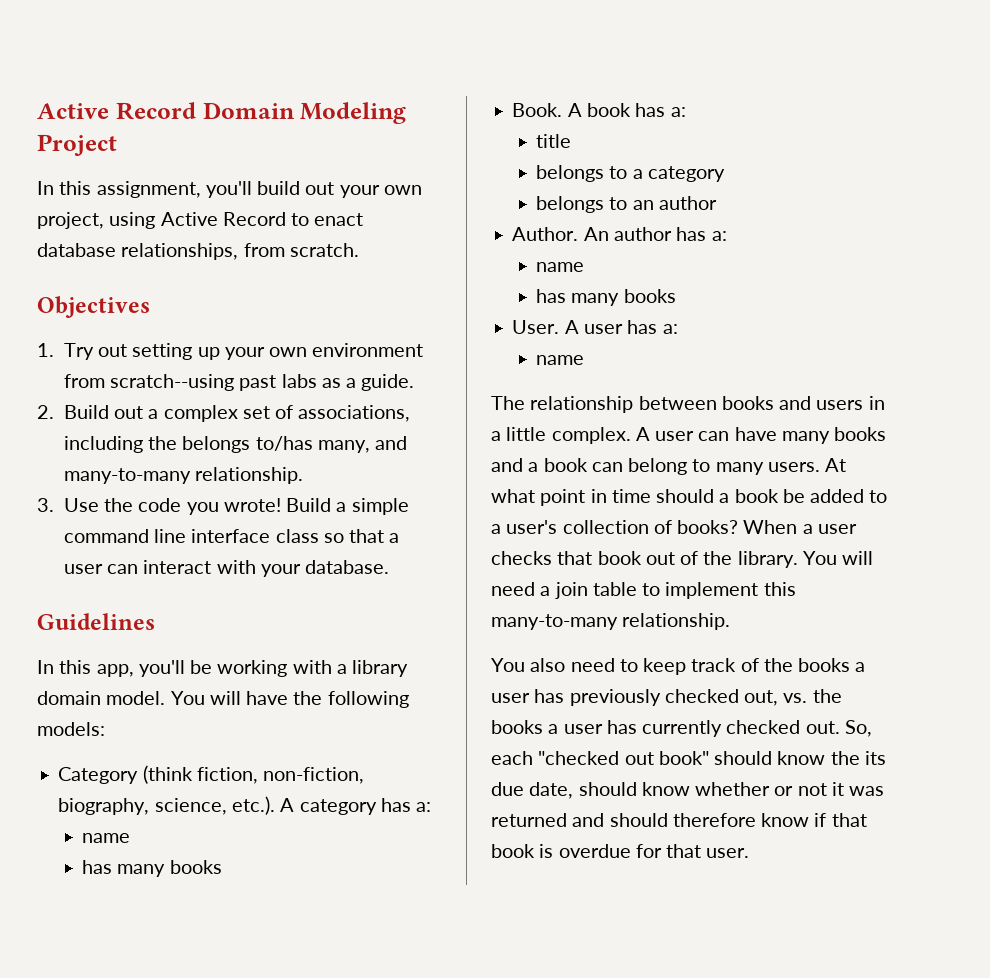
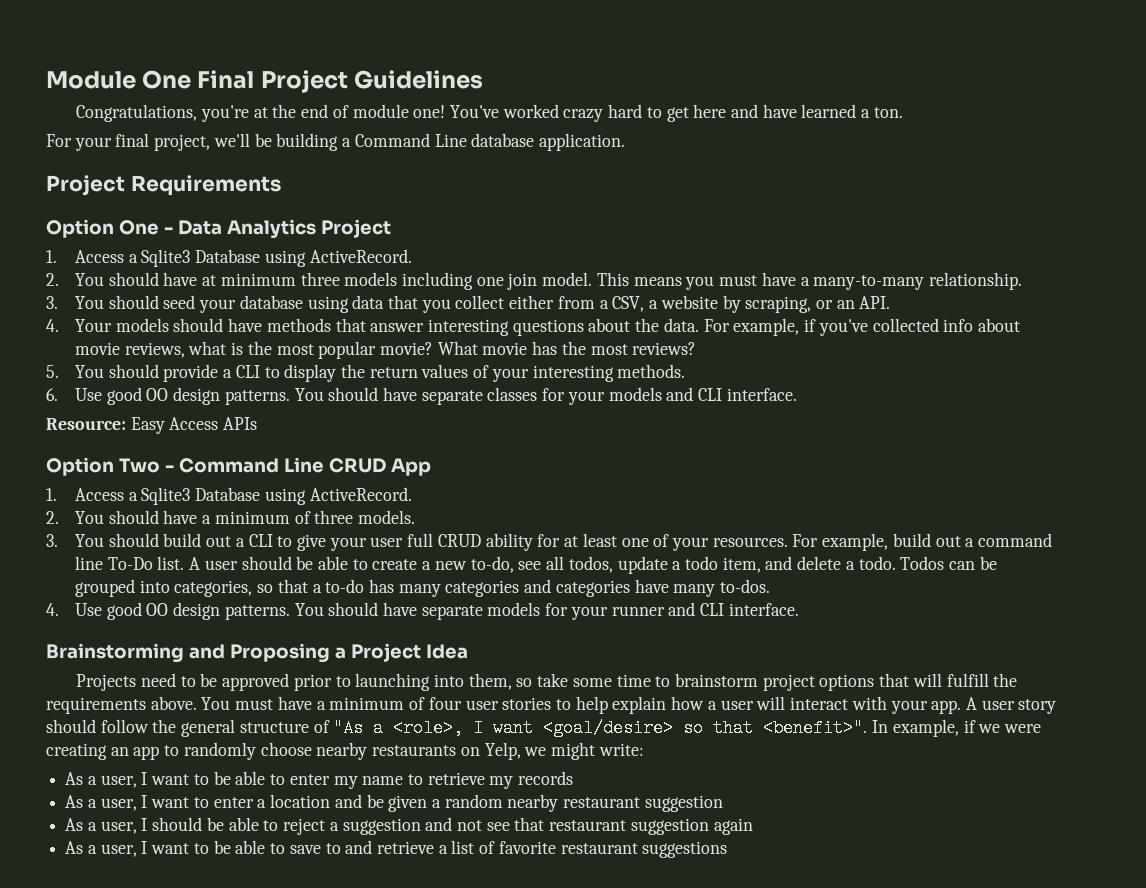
[37,102,407,124] [37,134,117,156] [37,181,422,198] [37,212,364,229] [37,243,359,260] [37,296,150,318] [37,343,424,360] [63,374,415,391] [37,405,411,422] [63,436,408,453] [63,467,304,484] [37,498,409,515] [63,529,400,543] [63,560,390,577] [37,613,155,630] [37,660,409,677] [37,691,409,708] [37,722,105,736] [58,765,365,784] [58,796,432,815] [82,833,131,843] [82,860,222,877] [512,103,686,117] [536,134,572,148] [536,165,725,182] [536,196,717,213] [512,227,727,241] [536,262,585,272] [536,289,676,306] [512,320,678,334] [536,355,585,365] [491,396,885,413] [491,427,887,444] [491,458,847,475] [491,489,888,506] [491,520,857,534] [491,551,874,568] [491,582,796,599] [491,613,731,630] [491,658,866,675] [491,689,842,706] [491,720,872,737] [491,751,886,765] [491,782,885,799] [491,813,867,827] [491,844,750,858] Active Record Domain Modeling Project // In this assignment, you'll build out your own project, using Active Record to enact database relationships, from scratch. // Objectives // 1. Try out setting up your own environment from scratch--using past labs as a guide. // 2. Build out a complex set of associations, including the belongs to/has many, and many-to-many relationship. // 3. Use the code you wrote! Build a simple command line interface class so that a user can interact with your database. // Guidelines // In this app, you'll be working with a library domain model. You will have the following models: // Category (think fiction, non-fiction, biography, science, etc.). A category has a: // name // has many books // Book. A book has a: // title // belongs to a category // belongs to an author // Author. An author has a: // name // has many books // User. A user has a: // name // The relationship between books and users in a little complex. A user can have many books and a book can belong to many users. At what point in time should a book be added to a user's collection of books? When a user checks that book out of the library. You will need a join table to implement this many-to-many relationship. // You also need to keep track of the books a user has previously checked out, vs. the books a user has currently checked out. So, each "checked out book" should know the its due date, should know whether or not it was returned and should therefore know if that book is overdue for that user. -> [46,70,483,93] [76,104,903,122] [46,133,625,151] [46,175,281,196] [46,219,391,239] [46,249,412,267] [46,272,1022,290] [46,295,891,313] [46,318,1020,336] [74,341,697,359] [46,364,686,382] [46,387,797,405] [46,417,258,434] [46,457,431,476] [46,487,412,505] [46,510,415,524] [46,533,1053,551] [74,556,997,574] [74,579,771,597] [46,602,799,620] [46,643,468,663] [76,673,1018,691] [46,696,1057,714] [46,719,1041,737] [46,742,644,760] [65,771,574,789] [65,794,723,812] [65,817,753,835] [65,840,728,858] Module One Final Project Guidelines // Congratulations, you're at the end of module one! You've worked crazy hard to get here and have learned a ton. // For your final project, we'll be building a Command Line database application. // Project Requirements // Option One - Data Analytics Project // 1. Access a Sqlite3 Database using ActiveRecord. // 2. You should have at minimum three models including one join model. This means you must have a many-to-many relationship. // 3. You should seed your database using data that you collect either from a CSV, a website by scraping, or an API. // 4. Your models should have methods that answer interesting questions about the data. For example, if you've collected info about movie reviews, what is the most popular movie? What movie has the most reviews? // 5. You should provide a CLI to display the return values of your interesting methods. // 6. Use good OO design patterns. You should have separate classes for your models and CLI interface. // Resource: Easy Access APIs // Option Two - Command Line CRUD App // 1. Access a Sqlite3 Database using ActiveRecord. // 2. You should have a minimum of three models. // 3. You should build out a CLI to give your user full CRUD ability for at least one of your resources. For example, build out a command line To-Do list. A user should be able to create a new to-do, see all todos, update a todo item, and delete a todo. Todos can be grouped into categories, so that a to-do has many categories and categories have many to-dos. // 4. Use good OO design patterns. You should have separate models for your runner and CLI interface. // Brainstorming and Proposing a Project Idea // Projects need to be approved prior to launching into them, so take some time to brainstorm project options that will fulfill the requirements above. You must have a minimum of four user stories to help explain how a user will interact with your app. A user story should follow the general structure of "As a <role>, I want <goal/desire> so that <benefit>". In example, if we were creating an app to randomly choose nearby restaurants on Yelp, we might write: // As a user, I want to be able to enter my name to retrieve my records // As a user, I want to enter a location and be given a random nearby restaurant suggestion // As a user, I should be able to reject a suggestion and not see that restaurant suggestion again // As a user, I want to be able to save to and retrieve a list of favorite restaurant suggestions

